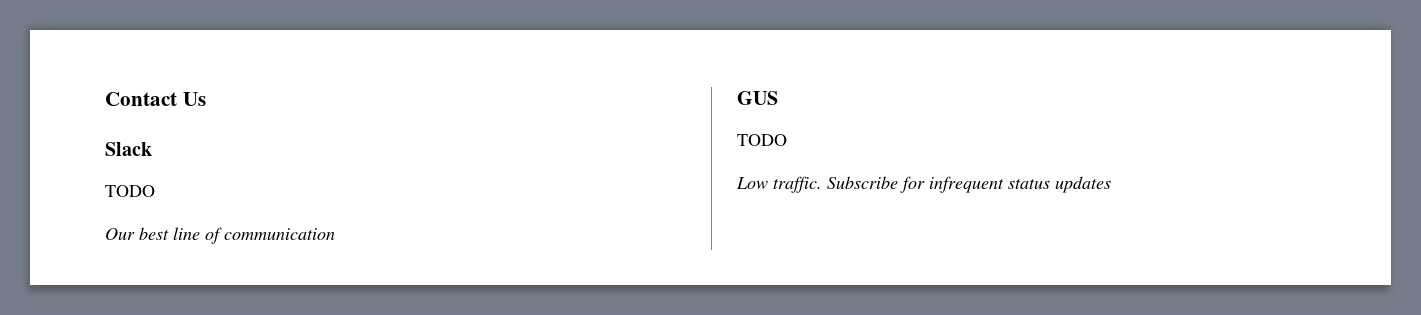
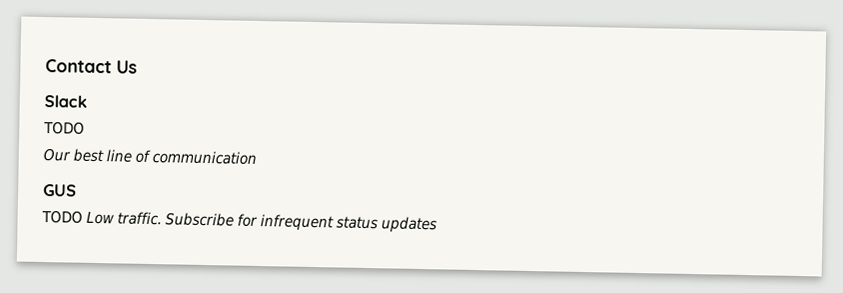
(787, 140) // -> (83, 216) none

